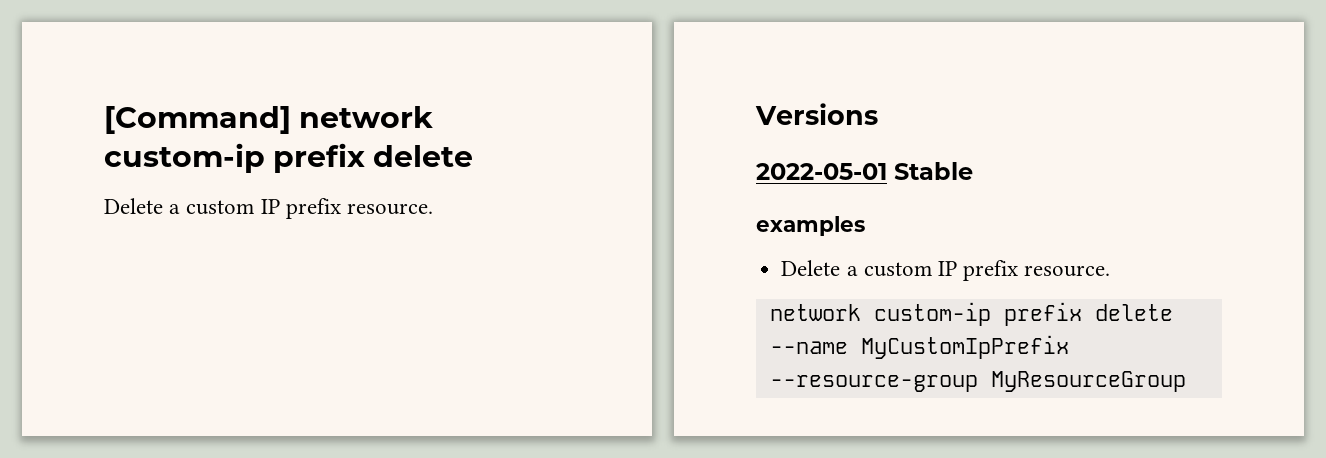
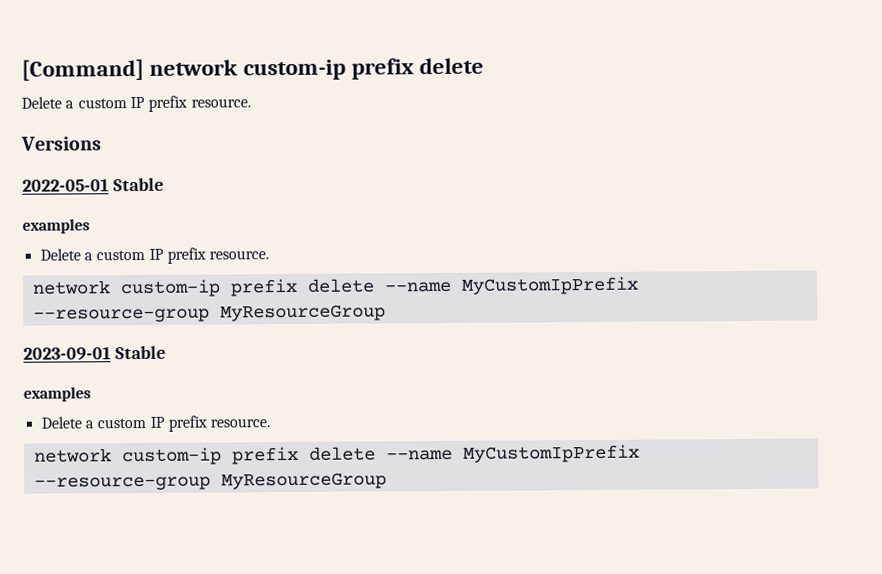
(1186, 381) none -> [23,345,166,361] [23,386,91,402] [40,415,271,432] [33,444,640,466] [33,472,387,491] // 2023-09-01 Stable // examples // Delete a custom IP prefix resource. // network custom-ip prefix delete --name MyCustomIpPrefix --resource-group MyResourceGroup

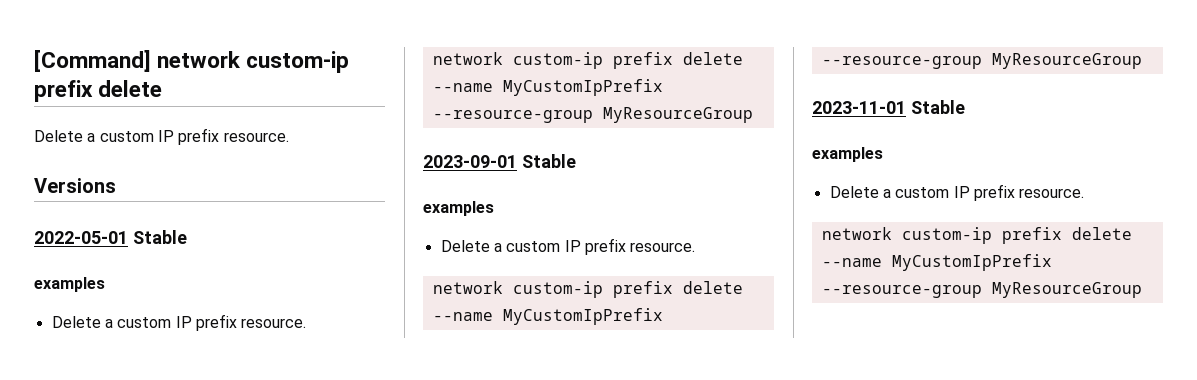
(387, 481) none -> [812,100,965,114] [812,147,883,162] [829,184,1085,201] [821,227,1132,244] [821,254,1052,271] [821,282,1142,298] // 2023-11-01 Stable // examples // Delete a custom IP prefix resource. // network custom-ip prefix delete --name MyCustomIpPrefix --resource-group MyResourceGroup

